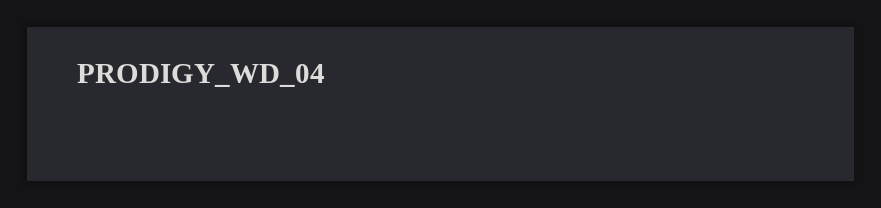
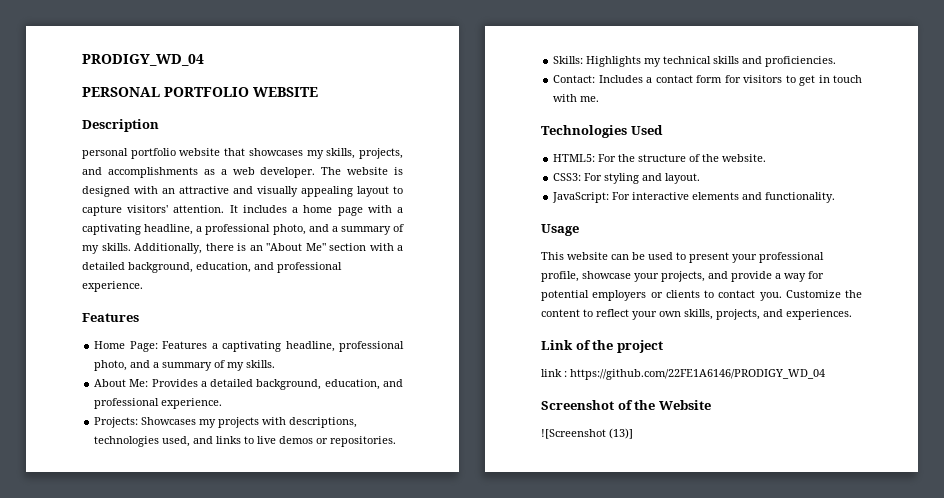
(325, 75) none -> [82,87,318,97] [82,119,159,132] [82,148,404,159] [82,167,403,178] [82,186,403,197] [82,205,404,216] [82,224,404,235] [82,243,403,254] [82,262,342,273] [82,281,143,292] [82,313,139,322] [94,341,404,352] [94,360,276,371] [94,379,403,390] [94,398,223,409] [94,417,358,428] [94,436,397,447] [553,56,837,67] [553,75,862,86] [553,94,600,102] [541,125,663,138] [553,154,767,162] [553,173,701,184] [552,192,836,203] [541,224,579,236] [541,252,824,263] [541,271,824,282] [541,290,862,301] [541,309,852,320] [541,340,663,353] [541,369,825,380] [541,400,711,410] [541,428,633,439] // PERSONAL PORTFOLIO WEBSITE // Description // personal portfolio website that showcases my skills, projects, and accomplishments as a web developer. The website is designed with an attractive and visually appealing layout to capture visitors' attention. It includes a home page with a captivating headline, a professional photo, and a summary of my skills. Additionally, there is an "About Me" section with a detailed background, education, and professional experience. // Features // Home Page: Features a captivating headline, professional photo, and a summary of my skills. // About Me: Provides a detailed background, education, and professional experience. // Projects: Showcases my projects with descriptions, technologies used, and links to live demos or repositories. // Skills: Highlights my technical skills and proficiencies. // Contact: Includes a contact form for visitors to get in touch with me. // Technologies Used // HTML5: For the structure of the website. // CSS3: For styling and layout. // JavaScript: For interactive elements and functionality. // Usage // This website can be used to present your professional profile, showcase your projects, and provide a way for potential employers or clients to contact you. Customize the content to reflect your own skills, projects, and experiences. // Link of the project // link : https://github.com/22FE1A6146/PRODIGY_WD_04 // Screenshot of the Website // ![Screenshot (13)]

